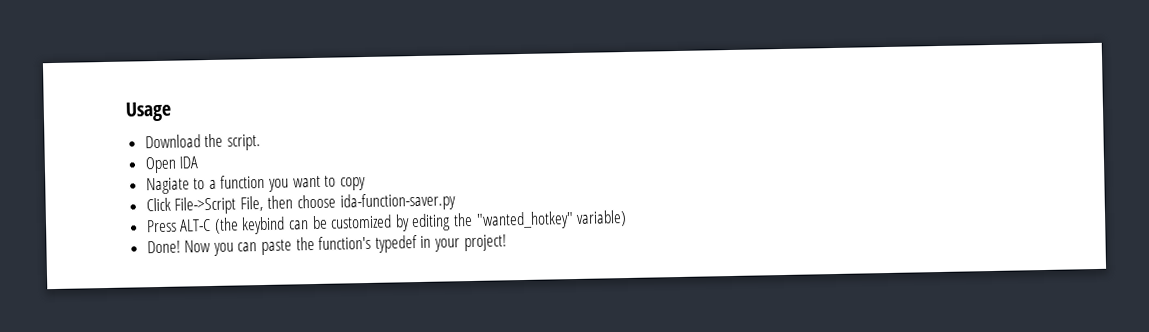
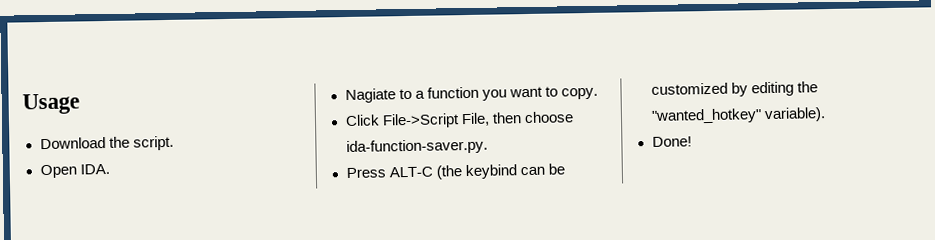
[179,156,199,169] IDA -> [79,163,110,175] IDA.
[339,177,366,191] copy -> [560,87,598,100] copy.
[339,192,456,212] ida-function-saver.py -> [345,138,488,156] ida-function-saver.py.
[576,210,628,227] variable) -> [763,107,826,123] variable).
[184,234,507,256] Now you can paste the function's typedef in your project! -> (692, 141) none

